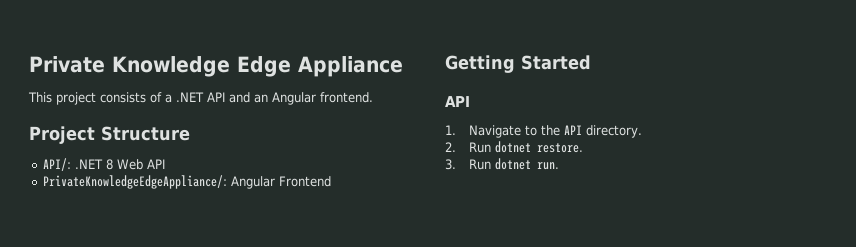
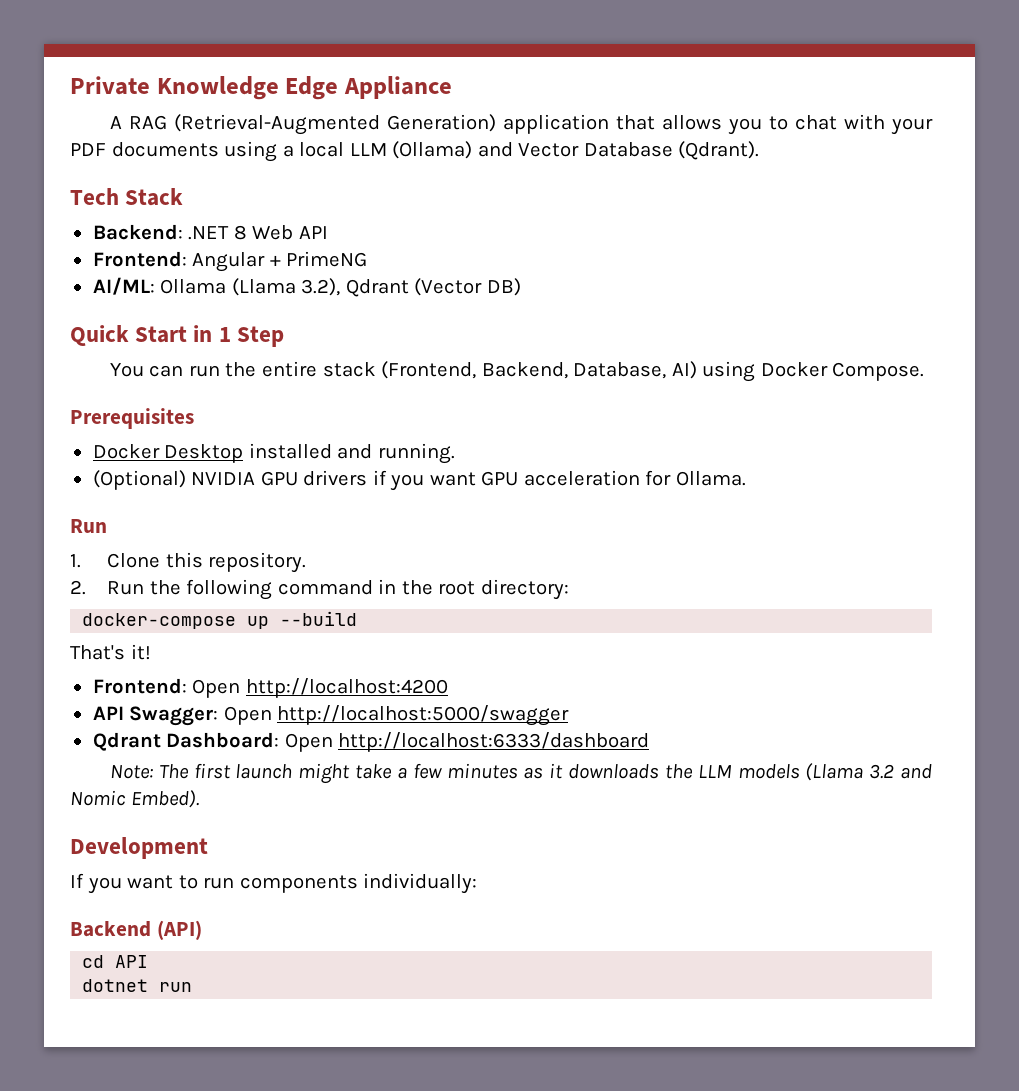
[28,92,373,105] [29,126,190,144] [43,158,166,171] [43,175,332,189] [445,55,591,73] [445,96,470,107] [445,125,643,138] [445,141,584,153] [445,158,560,170] This project consists of a .NET API and an Angular frontend. // Project Structure // API/: .NET 8 Web API // PrivateKnowledgeEdgeAppliance/: Angular Frontend // Getting Started // API // 1. Navigate to the API directory. // 2. Run dotnet restore. // 3. Run dotnet run. -> [109,114,933,135] [70,141,760,162] [70,188,184,206] [92,224,328,240] [92,251,368,272] [92,277,521,297] [70,325,284,347] [109,361,925,382] [70,408,194,429] [92,443,455,464] [92,470,746,491] [70,519,107,533] [70,552,307,573] [70,579,570,600] [82,611,358,629] [70,644,151,660] [92,678,448,698] [92,705,570,726] [92,732,650,752] [109,763,932,784] [70,790,199,808] [70,837,208,859] [70,873,478,894] [70,920,202,940] [82,955,149,968] [82,979,193,992] A RAG (Retrieval-Augmented Generation) application that allows you to chat with your PDF documents using a local LLM (Ollama) and Vector Database (Qdrant). // Tech Stack // Backend: .NET 8 Web API // Frontend: Angular + PrimeNG // AI/ML: Ollama (Llama 3.2), Qdrant (Vector DB) // Quick Start in 1 Step // You can run the entire stack (Frontend, Backend, Database, AI) using Docker Compose. // Prerequisites // Docker Desktop installed and running. // (Optional) NVIDIA GPU drivers if you want GPU acceleration for Ollama. // Run // 1. Clone this repository. // 2. Run the following command in the root directory: // docker-compose up --build // That's it! // Frontend: Open http://localhost:4200 // API Swagger: Open http://localhost:5000/swagger // Qdrant Dashboard: Open http://localhost:6333/dashboard // Note: The first launch might take a few minutes as it downloads the LLM models (Llama 3.2 and Nomic Embed). // Development // If you want to run components individually: // Backend (API) // cd API // dotnet run

